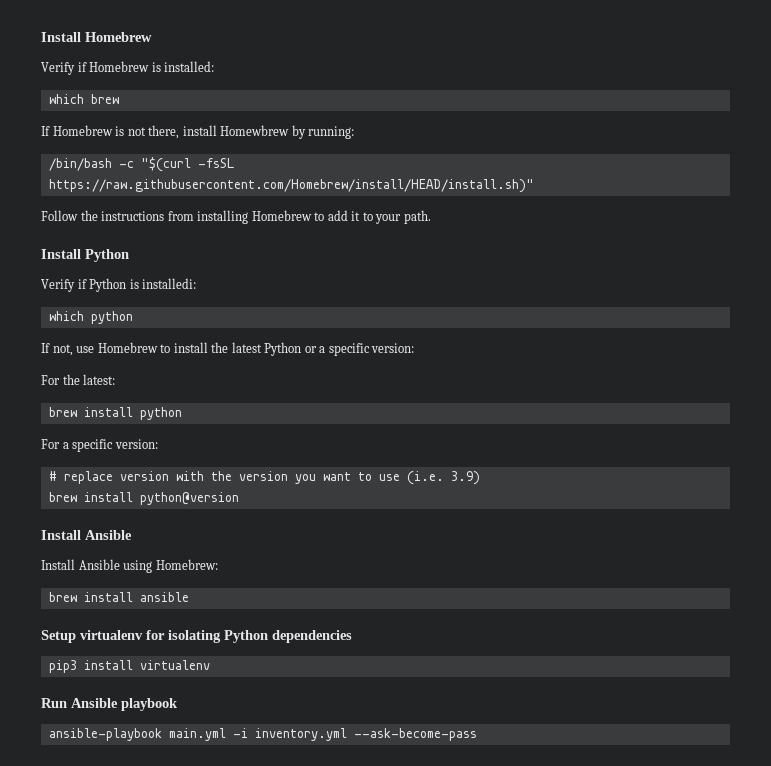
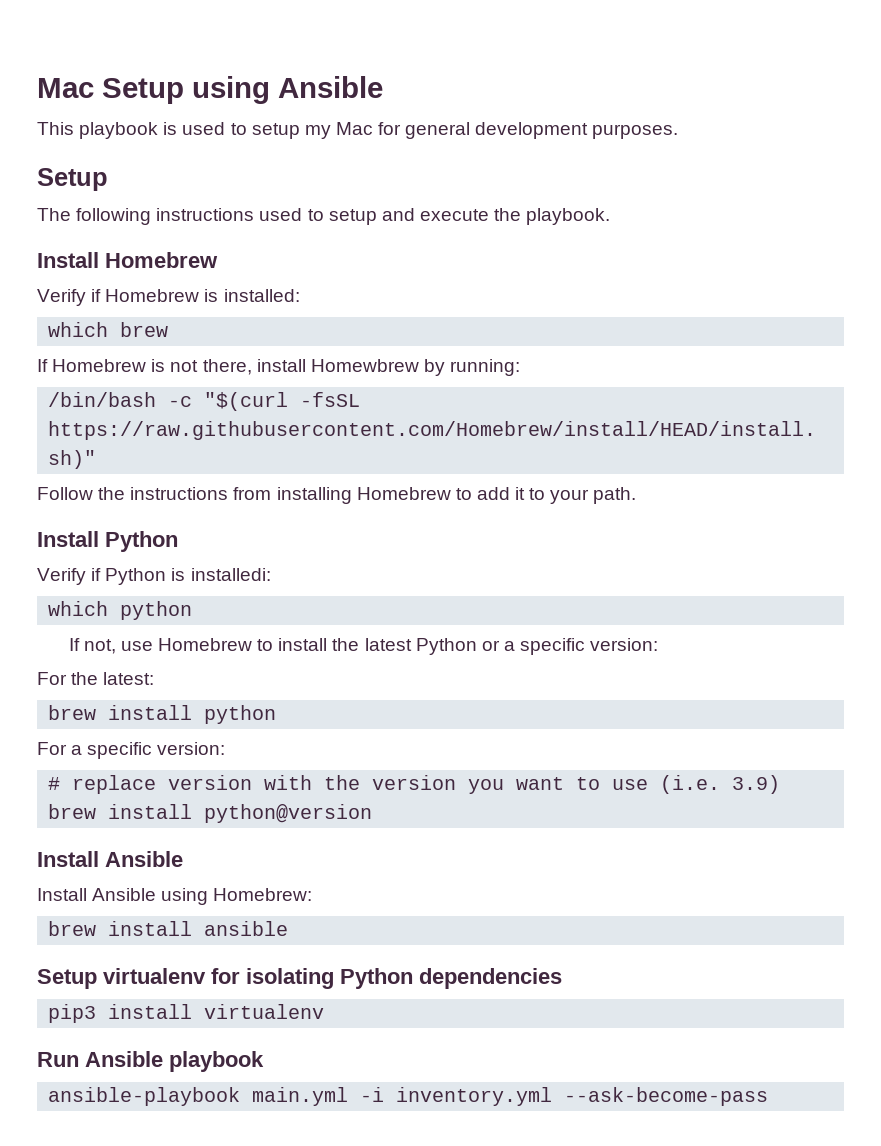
(41, 37) none -> [37,76,383,104] [37,122,679,139] [37,168,108,191] [37,208,611,225] Mac Setup using Ansible // This playbook is used to setup my Mac for general development purposes. // Setup // The following instructions used to setup and execute the playbook. //

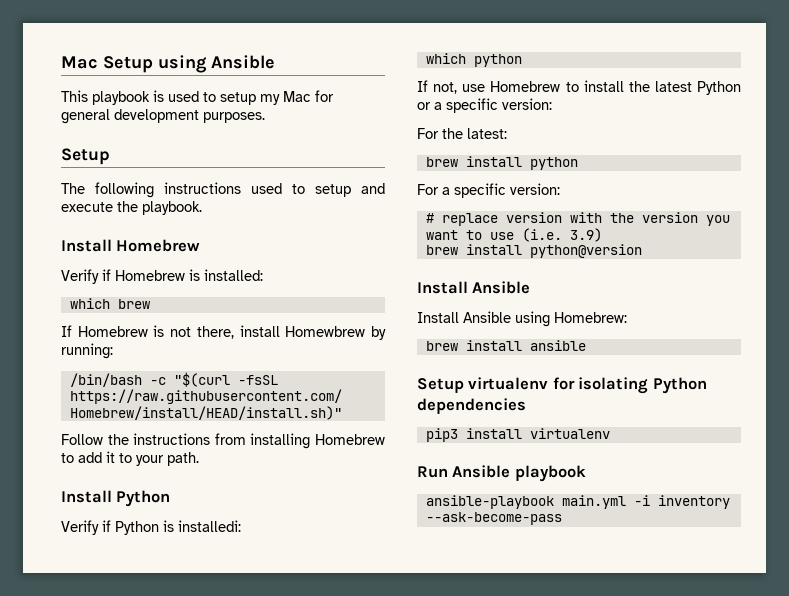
[396,1087,553,1106] inventory.yml -> [657,495,730,509] inventory

